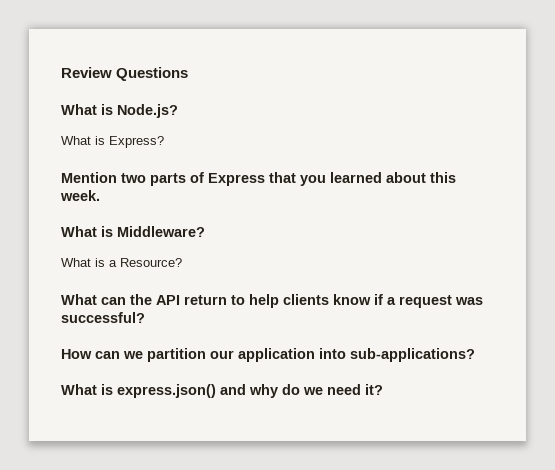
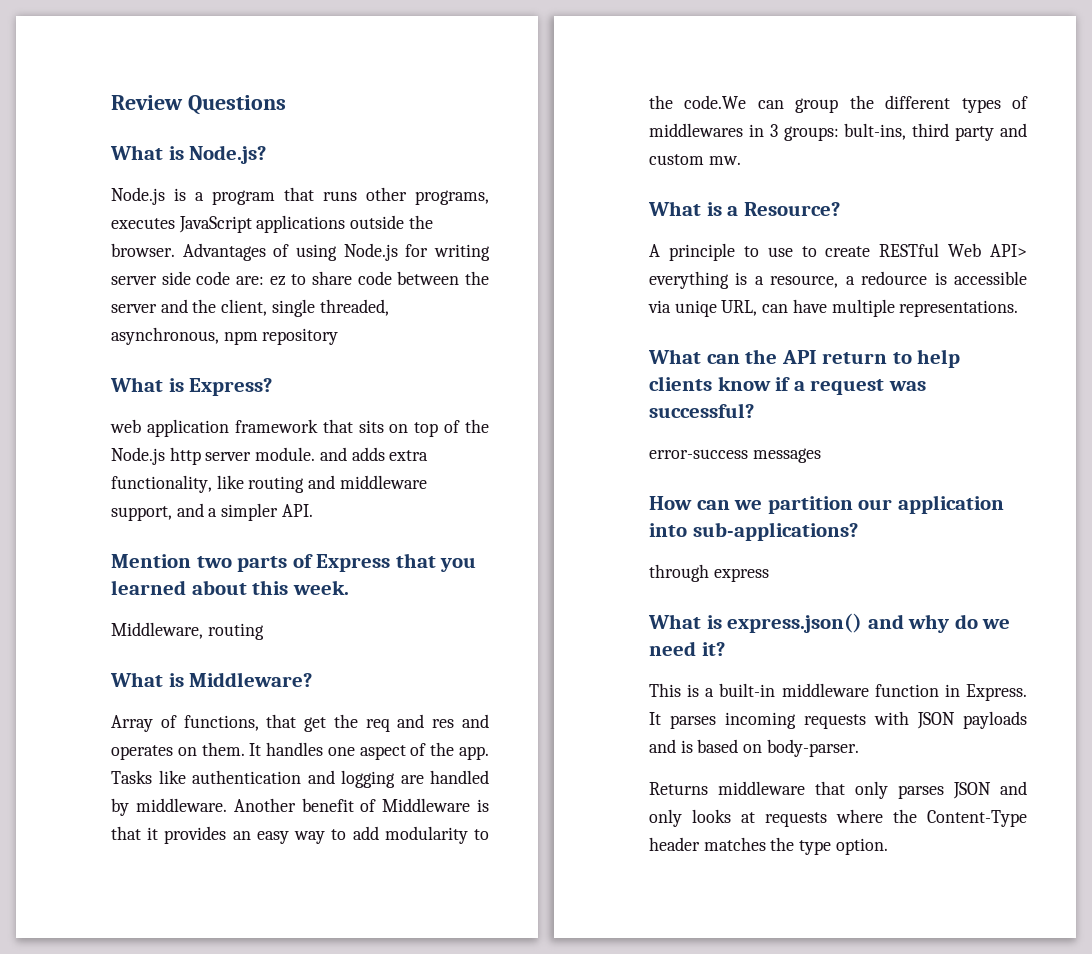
[61,136,164,148] What is Express? -> [111,187,489,205] [111,215,433,233] [111,243,490,261] [111,271,489,286] [111,299,389,317] [111,327,339,345] [110,377,273,396] [110,419,489,437] [111,447,429,465] [111,475,427,493] [111,503,313,521] Node.js is a program that runs other programs, executes JavaScript applications outside the browser. Advantages of using Node.js for writing server side code are: ez to share code between the server and the client, single threaded, asynchronous, npm repository // What is Express? // web application framework that sits on top of the Node.js http server module. and adds extra functionality, like routing and middleware support, and a simpler API.
(100, 195) none -> [111,622,264,640] // Middleware, routing
[61,258,182,267] What is a Resource? -> [111,714,489,732] [111,742,489,760] [111,770,489,788] [111,798,489,816] [111,826,490,844] [649,95,1028,113] [649,123,1027,141] [649,154,741,165] [648,201,840,216] [649,243,1027,261] [649,271,1027,289] [648,299,1019,317] Array of functions, that get the req and res and operates on them. It handles one aspect of the app. Tasks like authentication and logging are handled by middleware. Another benefit of Middleware is that it provides an easy way to add modularity to the code.We can group the different types of middlewares in 3 groups: bult-ins, third party and custom mw. // What is a Resource? // A principle to use to create RESTful Web API> everything is a resource, a redource is accessible via uniqe URL, can have multiple representations.
(145, 317) none -> [649,448,821,463] // error-success messages
(475, 355) none -> [649,564,769,582] // through express
(383, 389) none -> [649,683,1027,701] [649,711,1027,729] [649,739,859,757] [649,781,1027,799] [649,809,1027,827] [649,837,888,855] // This is a built-in middleware function in Express. It parses incoming requests with JSON payloads and is based on body-parser. // Returns middleware that only parses JSON and only looks at requests where the Content-Type header matches the type option.

